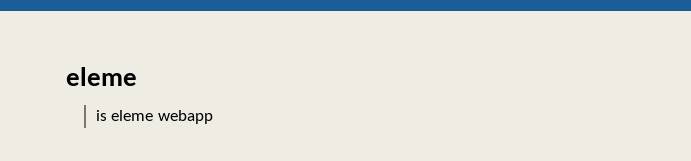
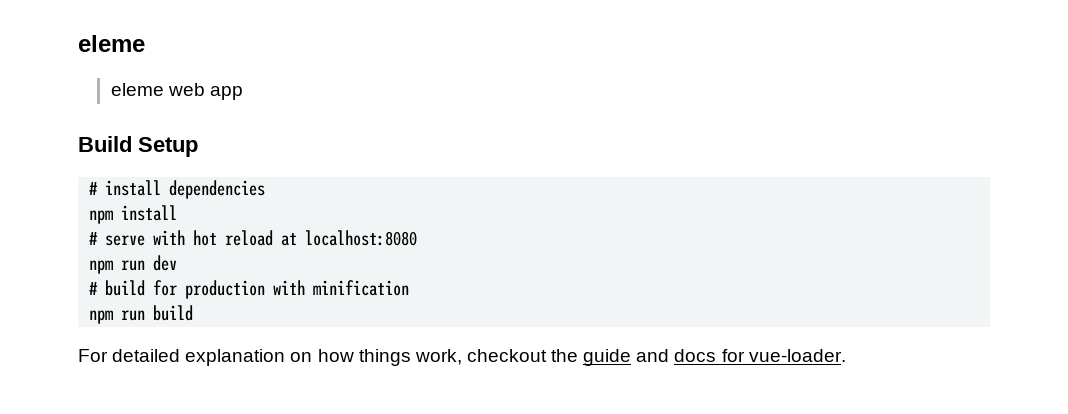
[95,110,213,124] is eleme webapp -> [110,83,244,100] [78,136,198,157] [89,180,266,199] [89,205,178,224] [89,230,418,246] [89,255,178,274] [89,280,410,299] [89,305,194,324] [78,349,846,366] eleme web app // Build Setup // # install dependencies // npm install // # serve with hot reload at localhost:8080 // npm run dev // # build for production with minification // npm run build // For detailed explanation on how things work, checkout the guide and docs for vue-loader.

